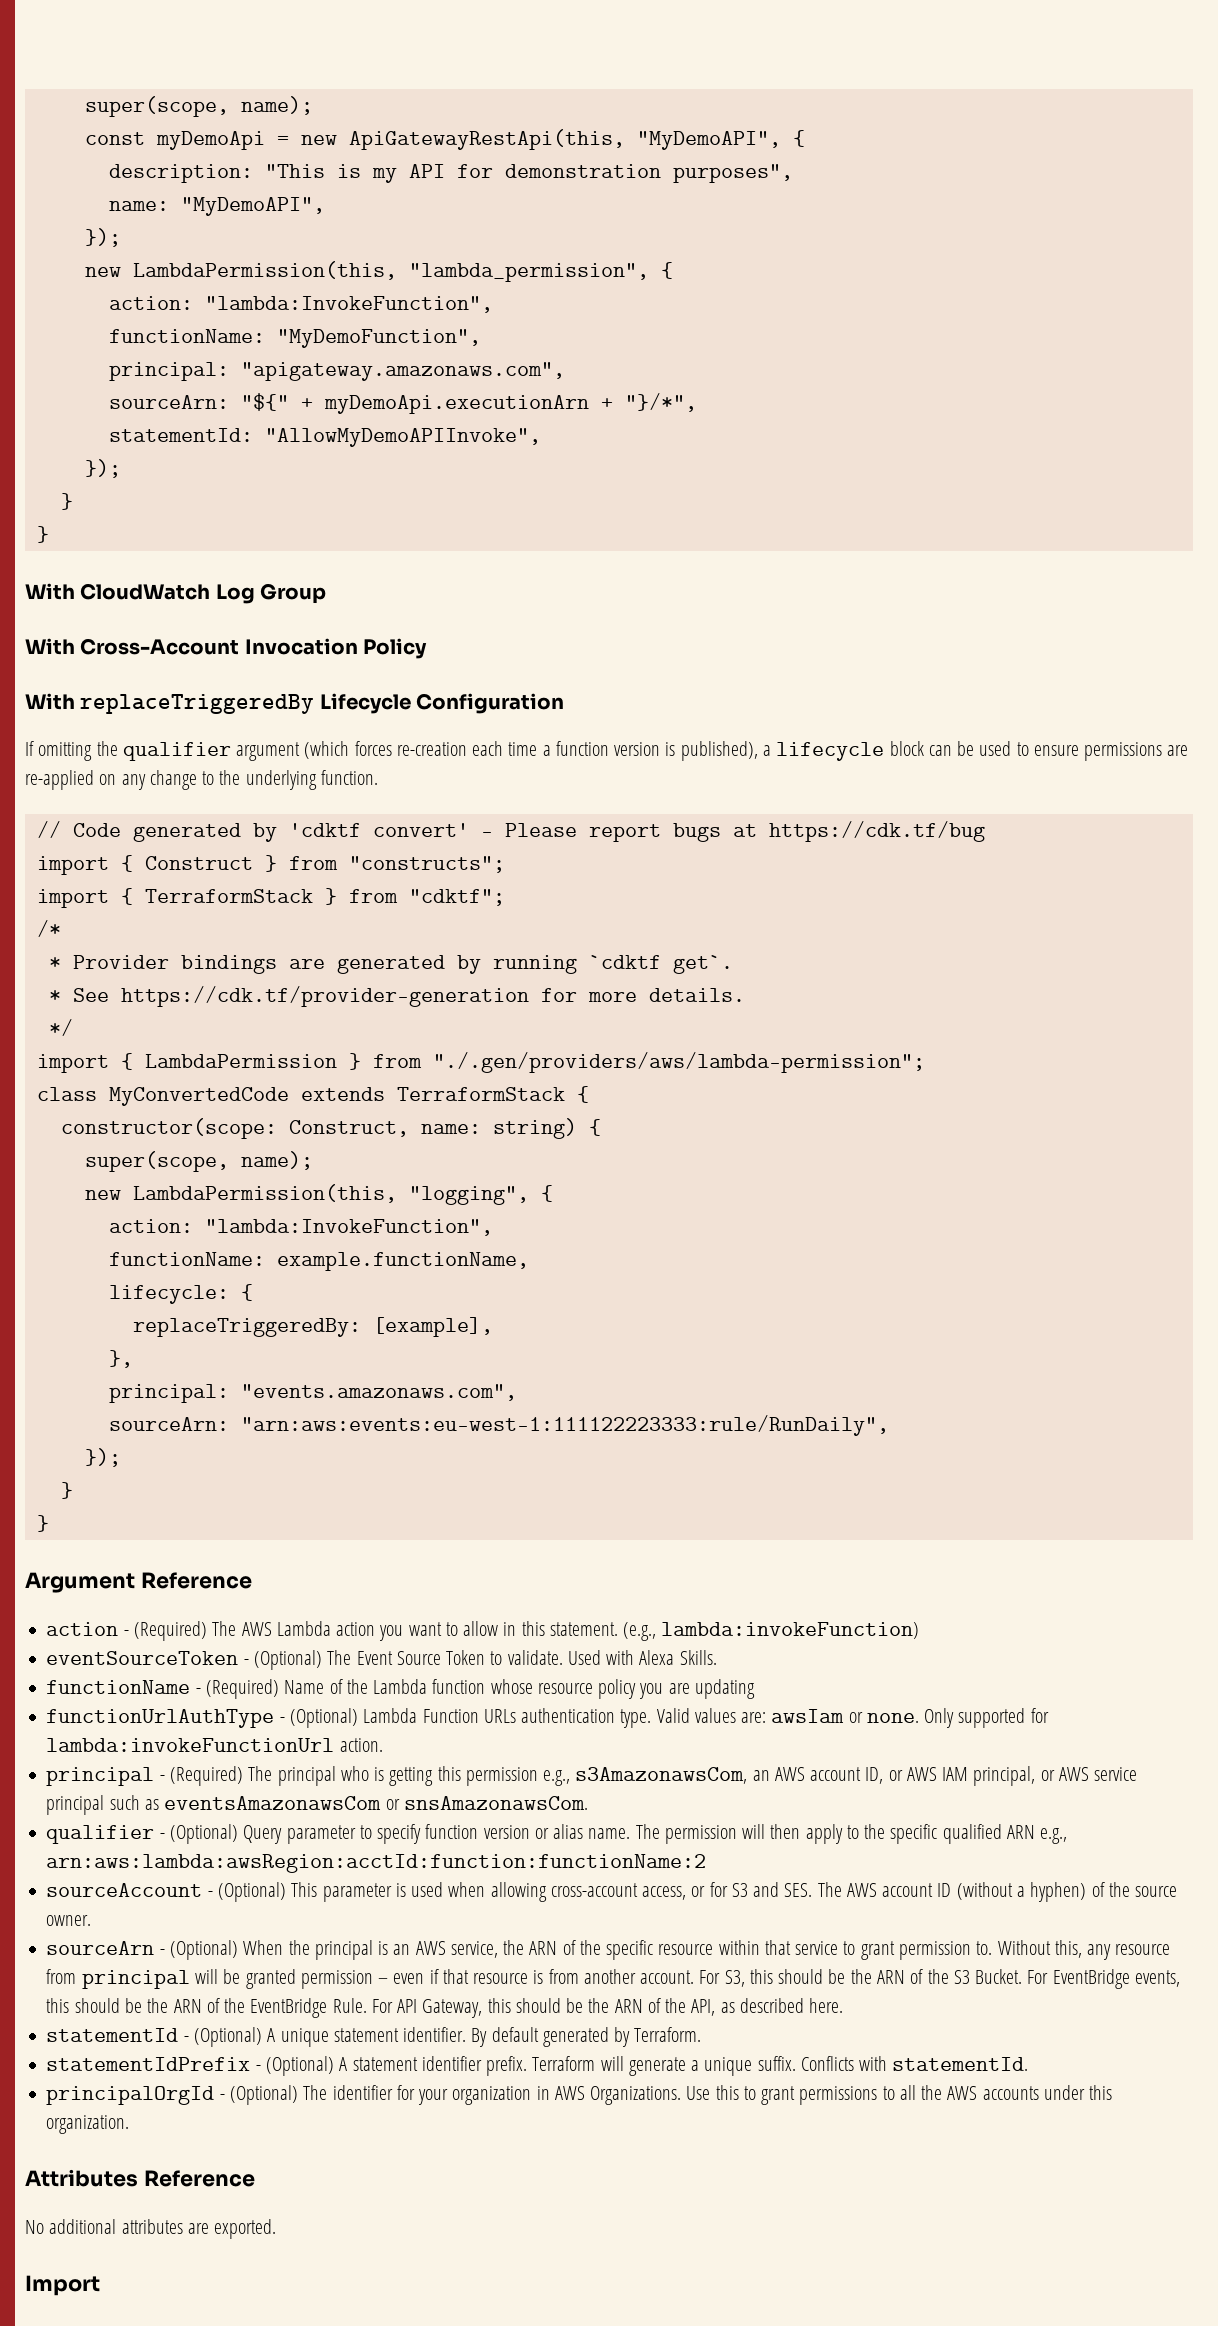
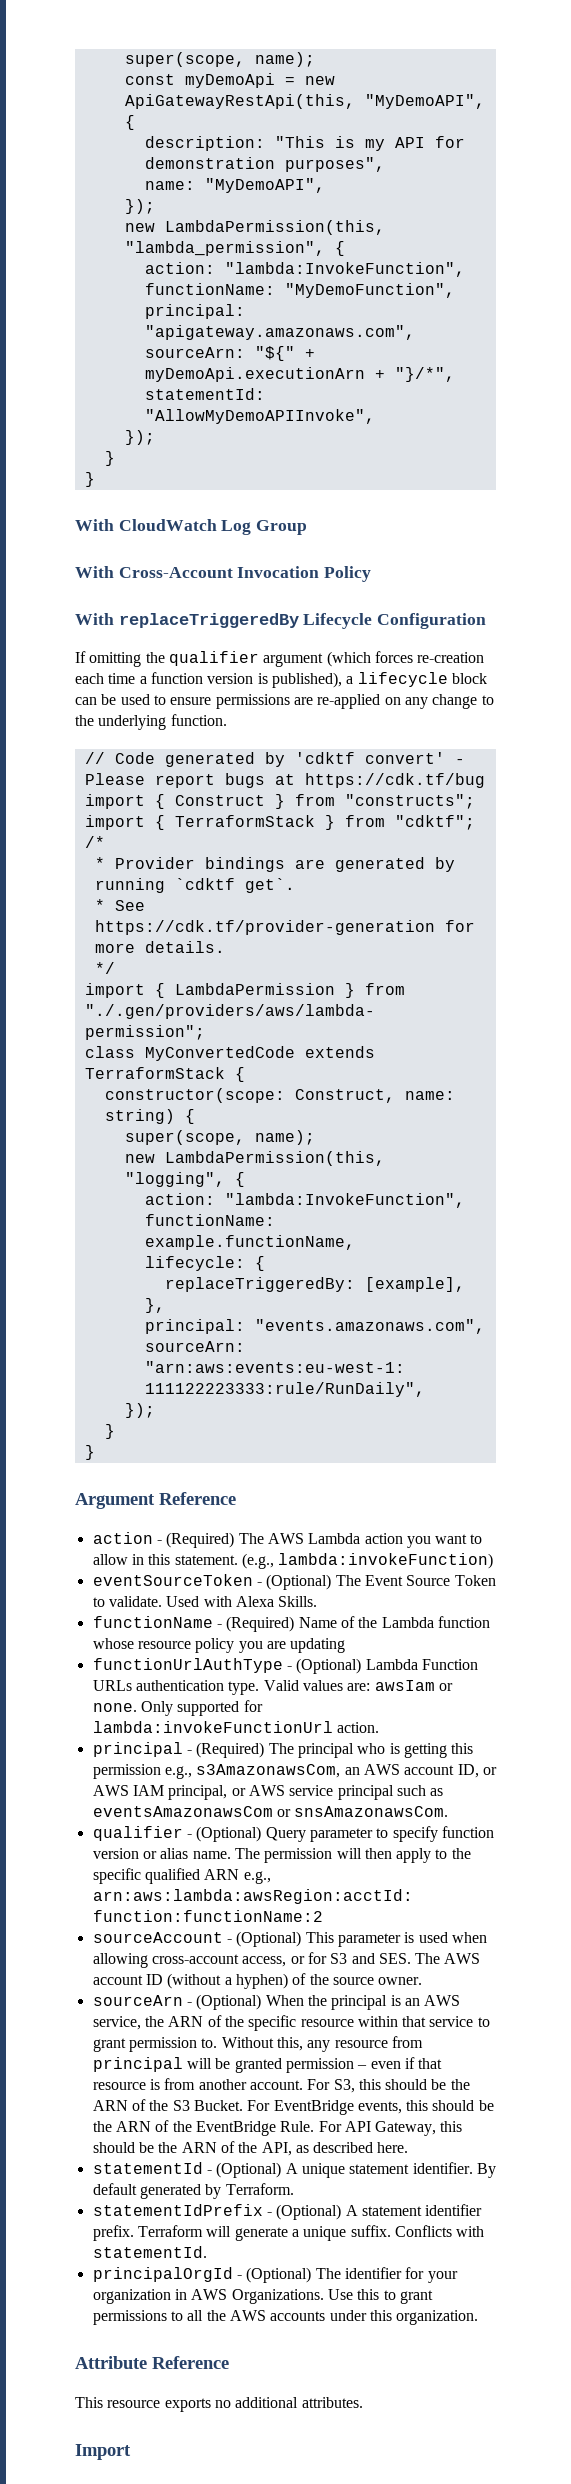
[25,2169,255,2187] [25,2219,277,2239] Attributes Reference // No additional attributes are exported. -> [75,2356,229,2369] [75,2397,363,2412] Attribute Reference // This resource exports no additional attributes.

